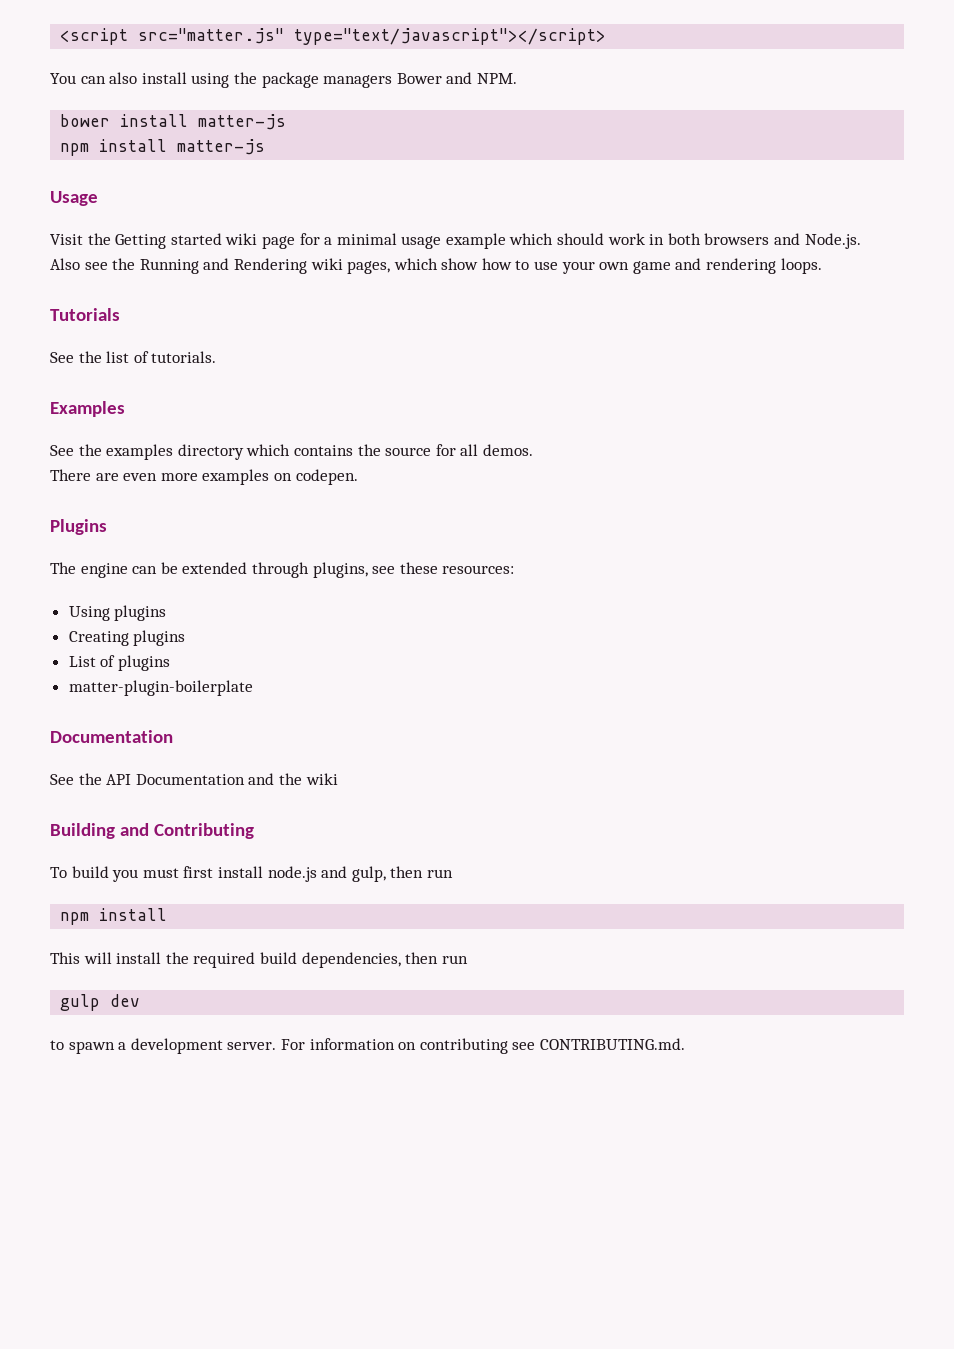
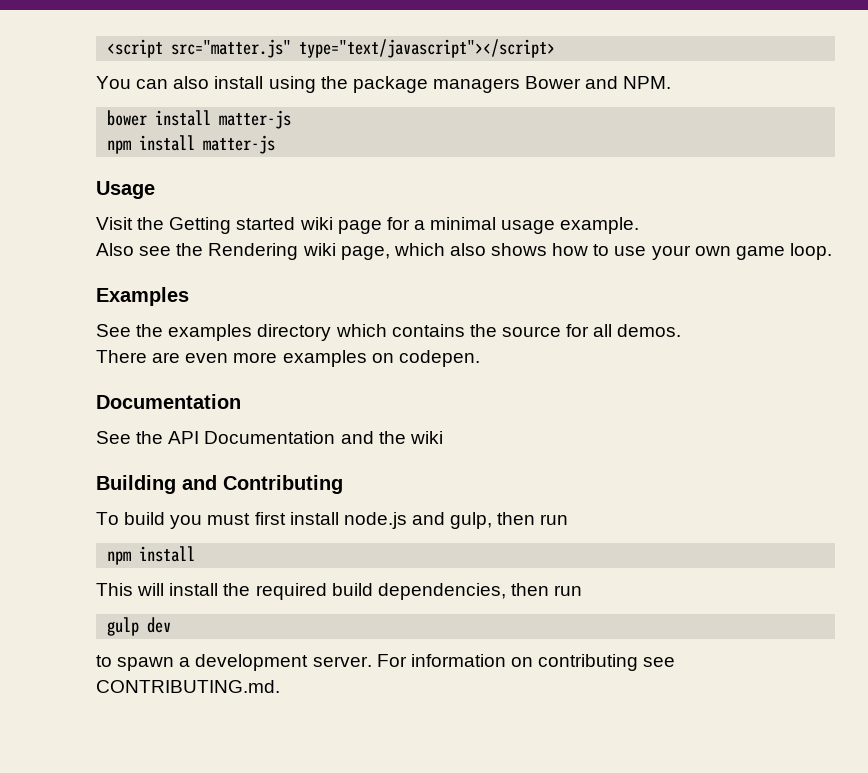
[445,233,861,249] [50,258,479,274] example which should work in both browsers and Node.js. // Also see the Running and Rendering wiki pages, which show -> [560,217,640,234] [96,243,548,260] example. // Also see the Rendering wiki page, which also shows
[675,258,822,274] [50,308,120,321] [50,351,217,363] and rendering loops. // Tutorials // See the list of tutorials. -> [789,243,832,260] loop.
[50,519,107,535] [50,562,515,578] [68,605,167,621] [68,630,186,646] [68,655,170,671] [68,680,253,696] // Plugins // The engine can be extended through plugins, see these resources: // Using plugins // Creating plugins // List of plugins // matter-plugin-boilerplate -> (480, 358) none

